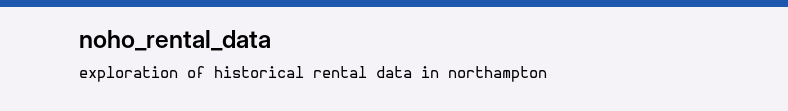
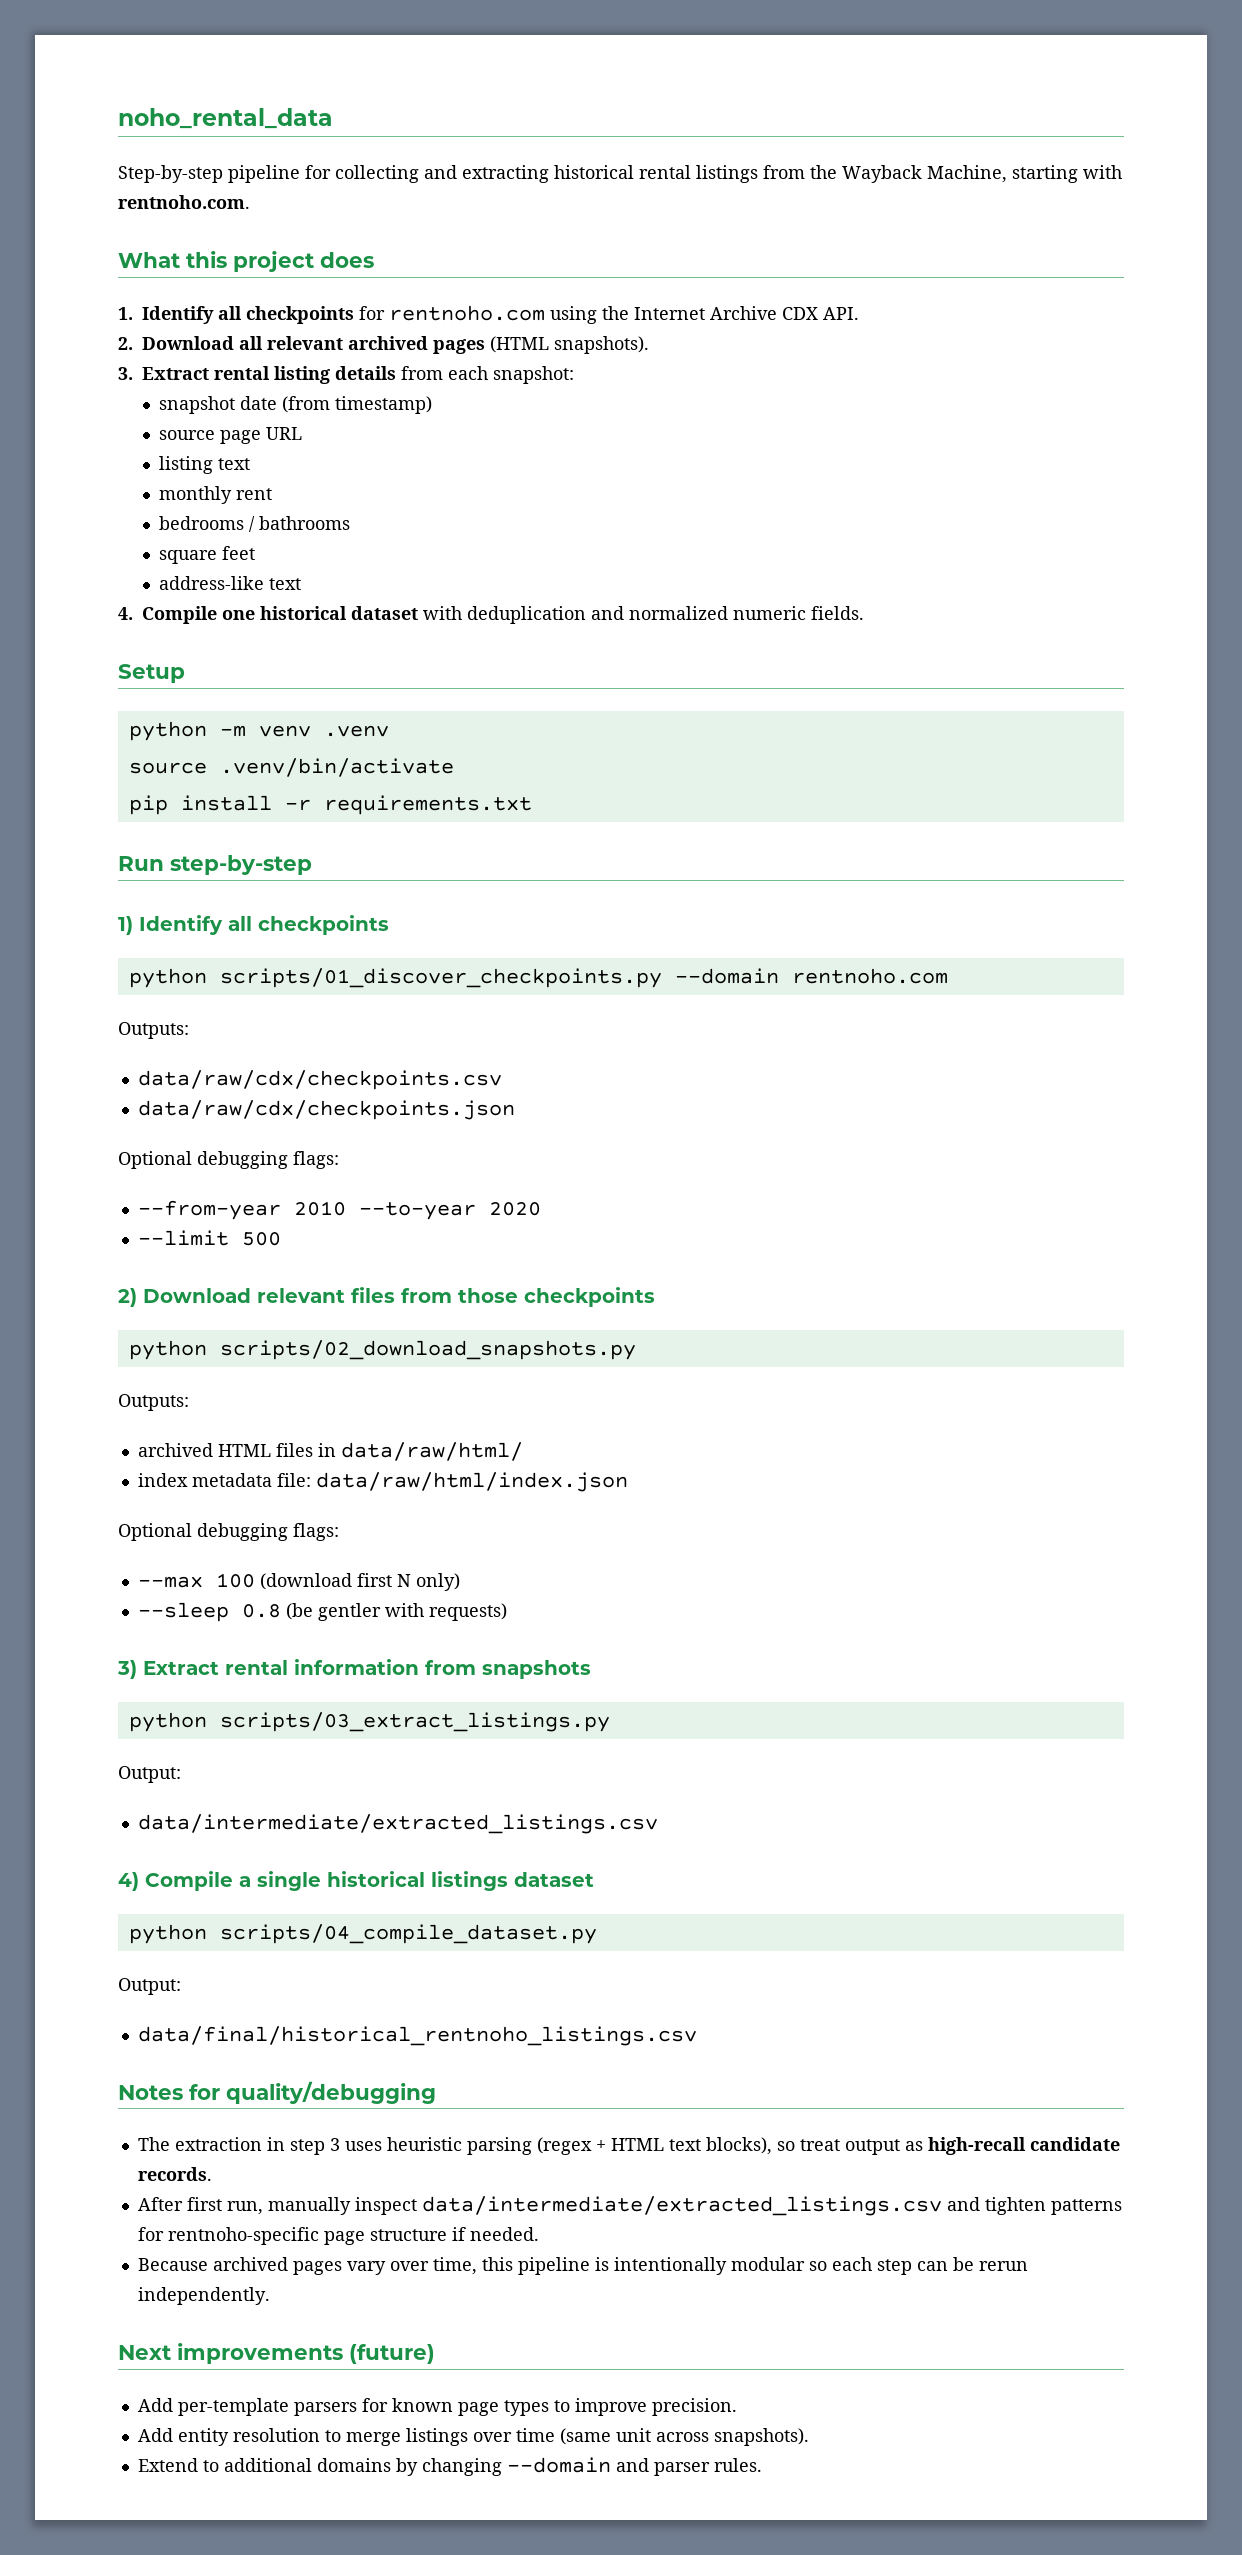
[79,66,547,82] exploration of historical rental data in northampton -> [118,165,1122,183] [118,195,250,209] [118,251,374,272] [118,305,859,324] [118,336,649,354] [118,366,574,384] [159,396,433,414] [159,427,303,444] [159,456,251,474] [159,486,273,504] [159,516,351,532] [159,546,256,564] [159,576,302,590] [118,606,864,624] [118,664,185,683] [128,721,389,741] [128,758,454,777] [128,795,532,815] [118,855,312,875] [118,915,389,935] [128,968,948,988] [118,1022,189,1039] [137,1070,502,1090] [137,1100,515,1120] [118,1151,339,1169] [137,1200,541,1220] [137,1230,281,1246] [118,1287,655,1307] [128,1340,636,1360] [118,1394,189,1411] [137,1442,523,1461] [137,1472,628,1492] [118,1523,339,1541] [137,1573,460,1591] [137,1602,507,1622] [117,1659,591,1679] [128,1712,610,1732] [118,1766,181,1783] [137,1814,658,1834] [118,1871,594,1891] [128,1924,597,1944] [118,1978,181,1995] [137,2026,697,2046] [118,2081,436,2104] [137,2137,1120,2155] [137,2167,212,2181] [137,2196,1122,2216] [137,2227,539,2245] [137,2257,1028,2275] [137,2287,270,2305] [118,2343,435,2364] [137,2398,737,2416] [137,2428,809,2446] [137,2457,762,2476] Step-by-step pipeline for collecting and extracting historical rental listings from the Wayback Machine, starting with rentnoho.com. // What this project does // 1. Identify all checkpoints for rentnoho.com using the Internet Archive CDX API. // 2. Download all relevant archived pages (HTML snapshots). // 3. Extract rental listing details from each snapshot: // snapshot date (from timestamp) // source page URL // listing text // monthly rent // bedrooms / bathrooms // square feet // address-like text // 4. Compile one historical dataset with deduplication and normalized numeric fields. // Setup // python -m venv .venv // source .venv/bin/activate // pip install -r requirements.txt // Run step-by-step // 1) Identify all checkpoints // python scripts/01_discover_checkpoints.py --domain rentnoho.com // Outputs: // data/raw/cdx/checkpoints.csv // data/raw/cdx/checkpoints.json // Optional debugging flags: // --from-year 2010 --to-year 2020 // --limit 500 // 2) Download relevant files from those checkpoints // python scripts/02_download_snapshots.py // Outputs: // archived HTML files in data/raw/html/ // index metadata file: data/raw/html/index.json // Optional debugging flags: // --max 100 (download first N only) // --sleep 0.8 (be gentler with requests) // 3) Extract rental information from snapshots // python scripts/03_extract_listings.py // Output: // data/intermediate/extracted_listings.csv // 4) Compile a single historical listings dataset // python scripts/04_compile_dataset.py // Output: // data/final/historical_rentnoho_listings.csv // Notes for quality/debugging // The extraction in step 3 uses heuristic parsing (regex + HTML text blocks), so treat output as high-recall candidate records. // After first run, manually inspect data/intermediate/extracted_listings.csv and tighten patterns for rentnoho-specific page structure if needed. // Because archived pages vary over time, this pipeline is intentionally modular so each step can be rerun independently. // Next improvements (future) // Add per-template parsers for known page types to improve precision. // Add entity resolution to merge listings over time (same unit across snapshots). // Extend to additional domains by changing --domain and parser rules.

